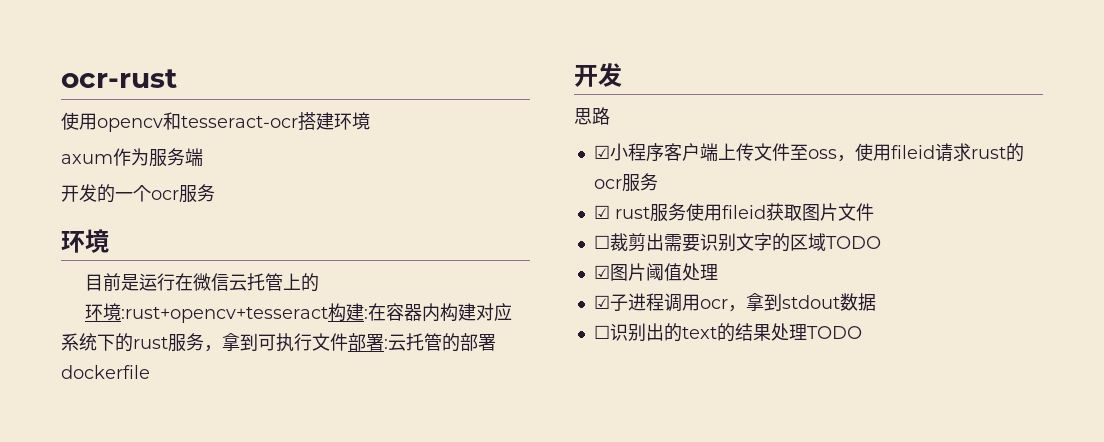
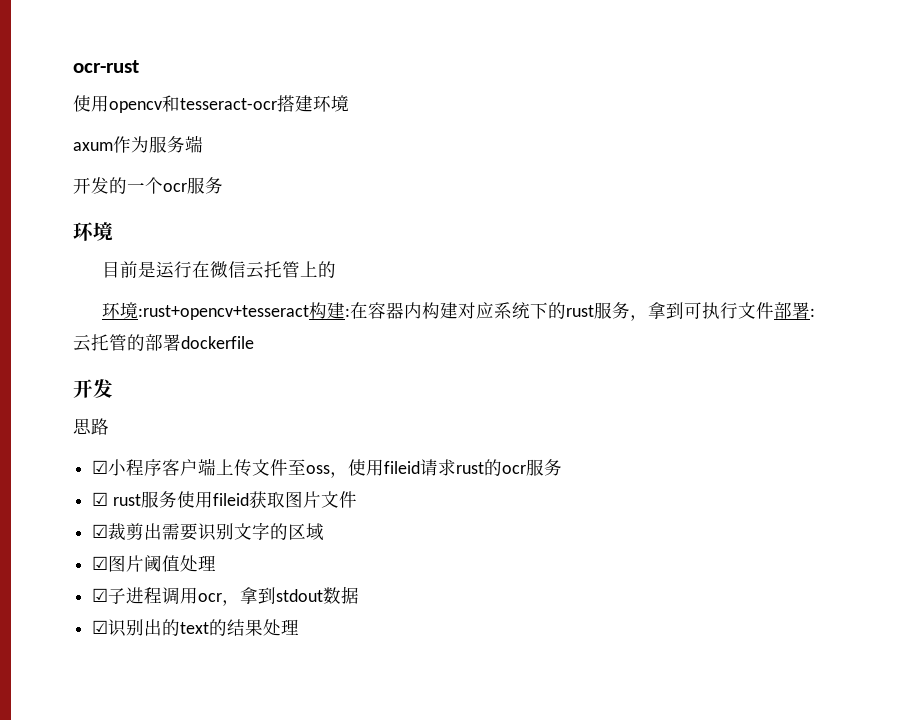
[593,235,610,249] ☐ -> [92,524,109,538] ☑
[825,236,881,249] TODO -> (325, 532) none
[593,325,610,339] ☐ -> [92,620,109,634] ☑
[806,326,862,339] TODO -> (300, 627) none

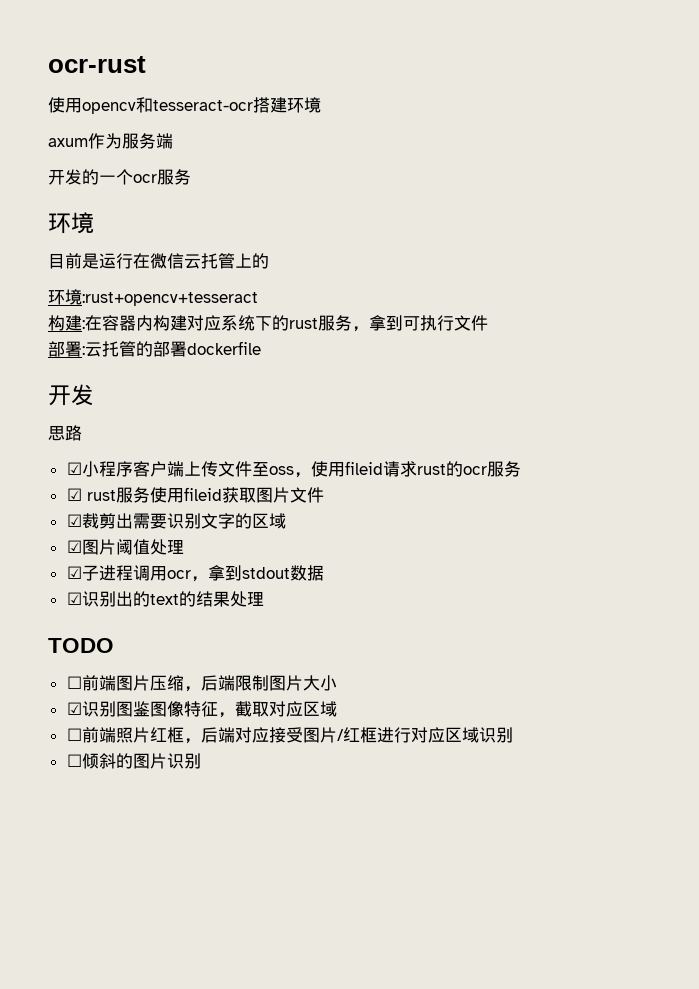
(310, 312) none -> (258, 299) //
(775, 310) none -> (488, 323) //
(300, 627) none -> [48,638,114,653] [66,675,337,692] [66,701,337,718] [66,727,513,744] [66,753,201,769] // TODO // ☐前端图片压缩，后端限制图片大小 // ☑识别图鉴图像特征，截取对应区域 // ☐前端照片红框，后端对应接受图片/红框进行对应区域识别 // ☐倾斜的图片识别

